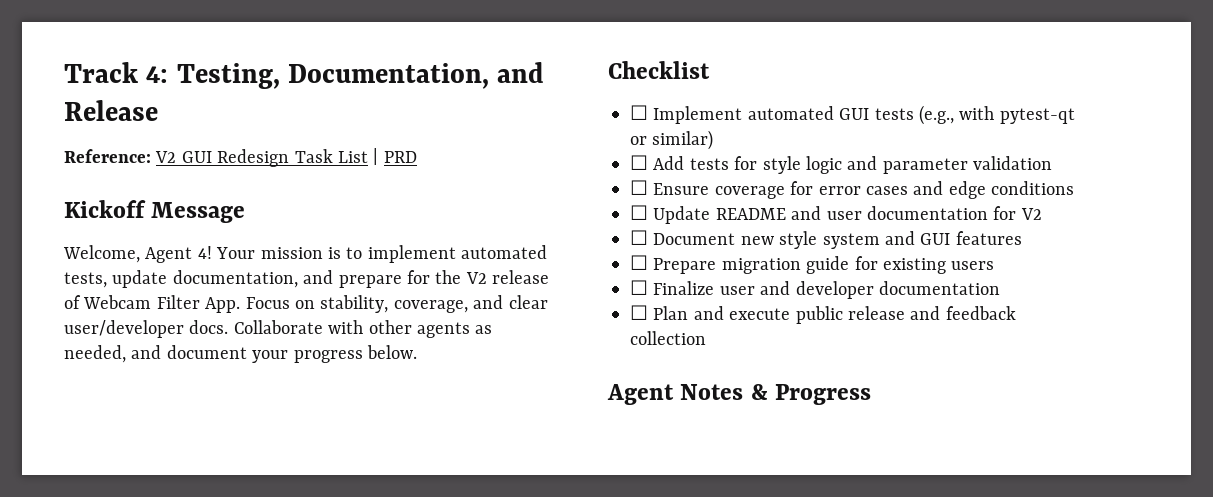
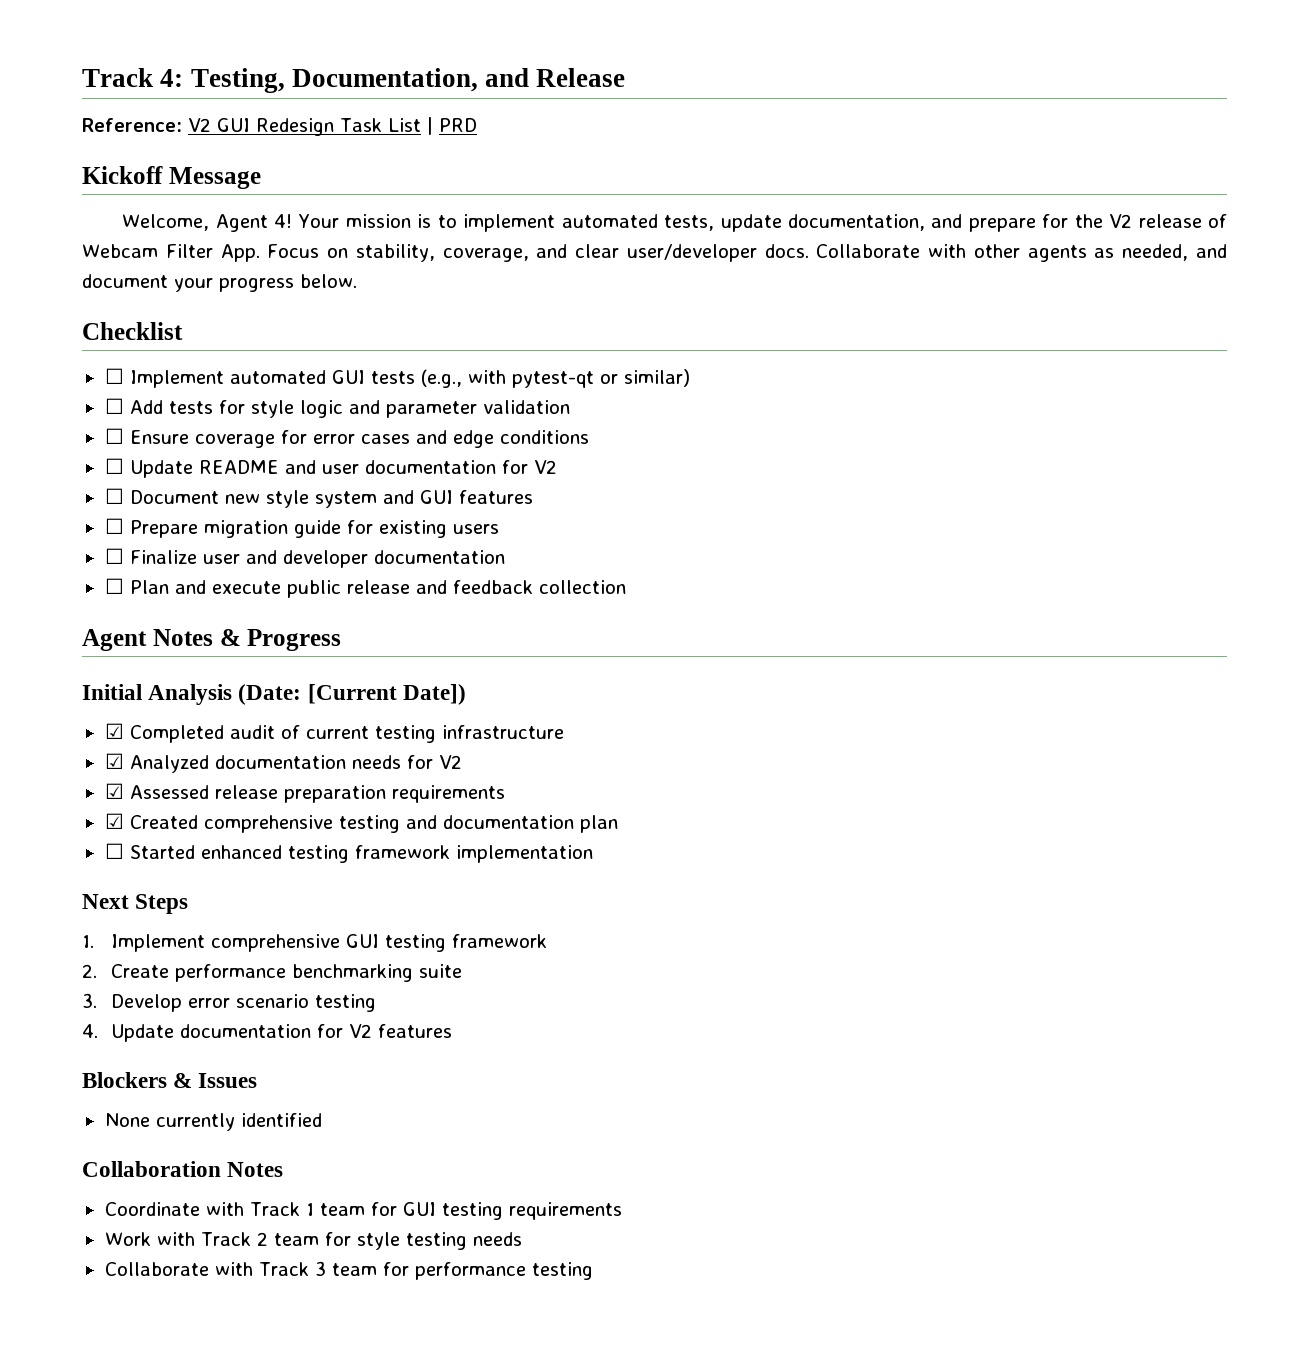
(871, 394) none -> [82,684,466,705] [104,723,564,743] [104,753,462,773] [104,783,505,803] [104,813,618,833] [104,843,593,863] [82,894,189,914] [82,934,547,952] [82,964,462,982] [82,993,376,1012] [82,1024,452,1042] [82,1072,258,1088] [104,1113,322,1131] [82,1161,284,1177] [104,1202,622,1220] [104,1232,522,1250] [104,1261,593,1280] // Initial Analysis (Date: [Current Date]) // ☑ Completed audit of current testing infrastructure // ☑ Analyzed documentation needs for V2 // ☑ Assessed release preparation requirements // ☑ Created comprehensive testing and documentation plan // ☐ Started enhanced testing framework implementation // Next Steps // 1. Implement comprehensive GUI testing framework // 2. Create performance benchmarking suite // 3. Develop error scenario testing // 4. Update documentation for V2 features // Blockers & Issues // None currently identified // Collaboration Notes // Coordinate with Track 1 team for GUI testing requirements // Work with Track 2 team for style testing needs // Collaborate with Track 3 team for performance testing

